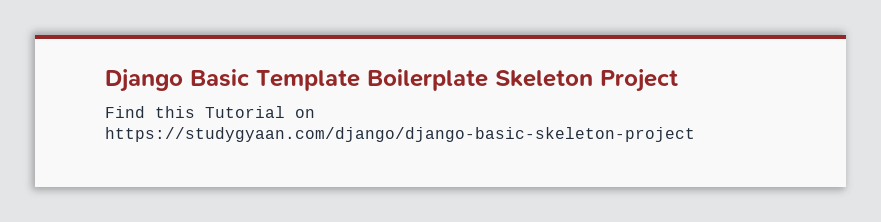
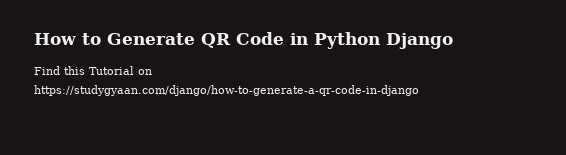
[105,69,678,92] Django Basic Template Boilerplate Skeleton Project -> [34,32,453,49] How to Generate QR Code in Python Django
[105,127,695,142] https://studygyaan.com/django/django-basic-skeleton-project -> [34,85,419,96] https://studygyaan.com/django/how-to-generate-a-qr-code-in-django

